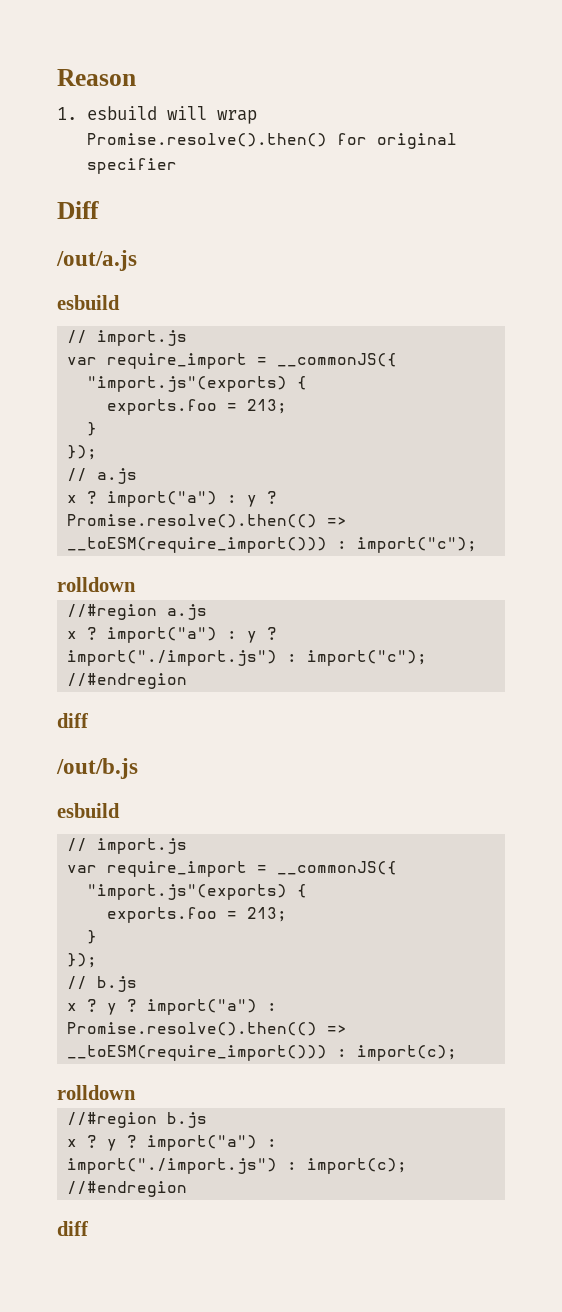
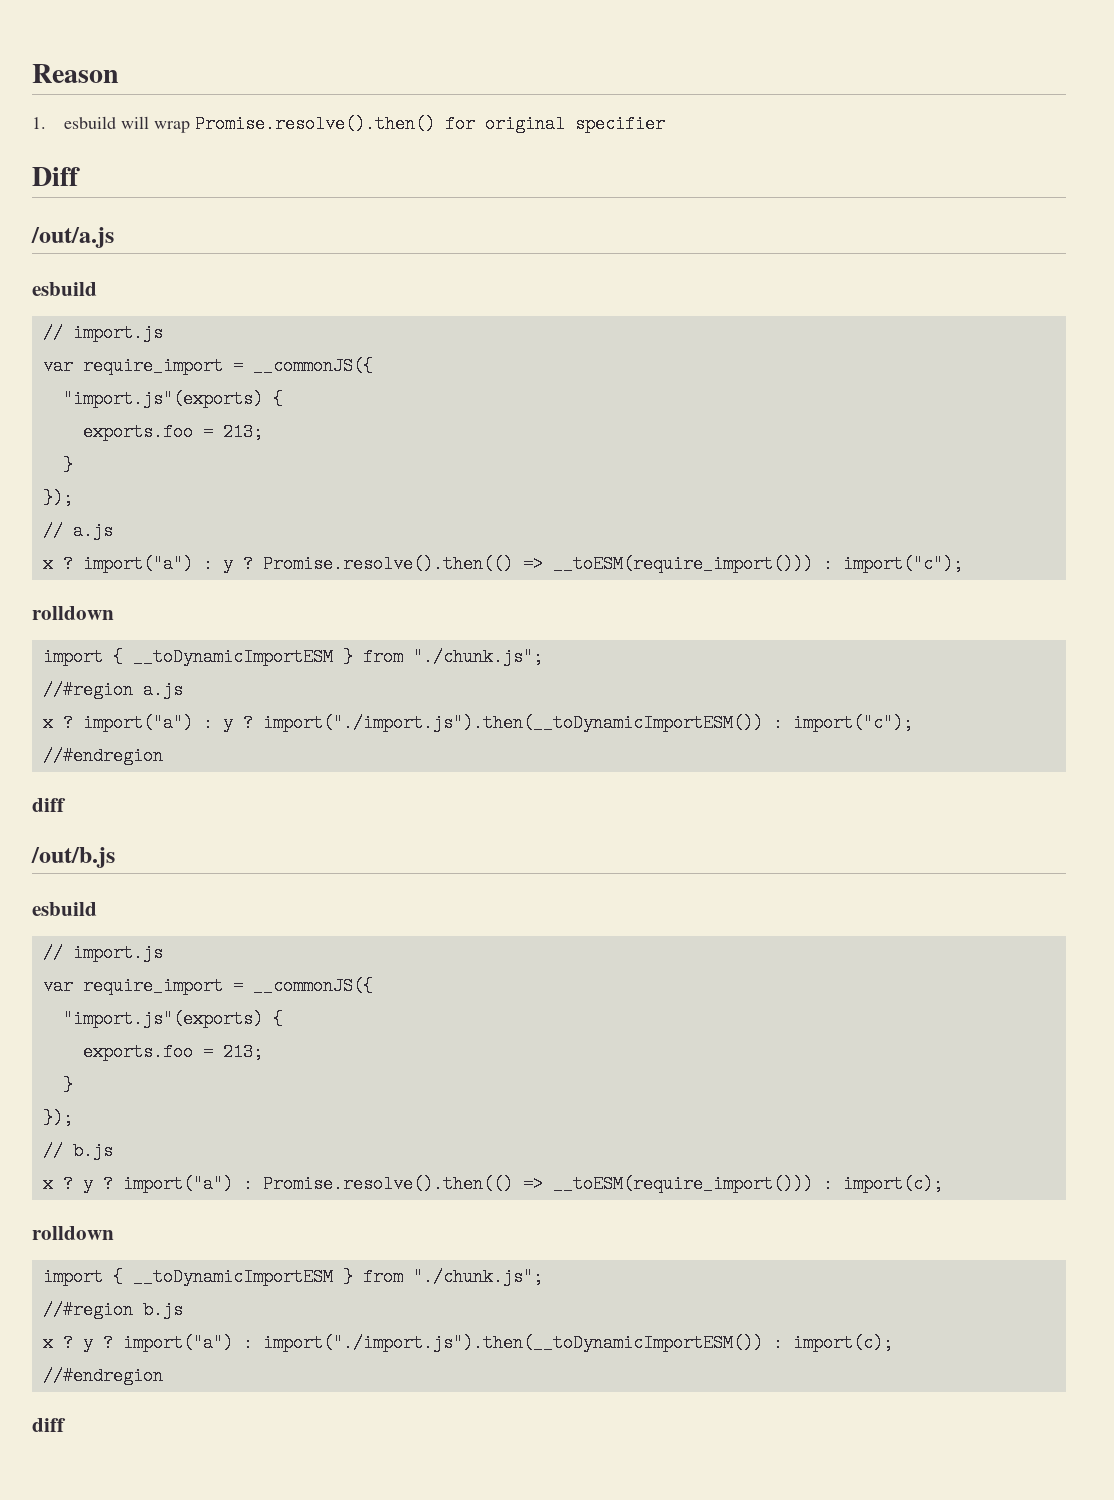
(136, 584) none -> [42,648,543,666] // import { __toDynamicImportESM } from "./chunk.js";
[67,650,278,666] import("./import.js") -> [262,714,763,732] import("./import.js").then(__toDynamicImportESM())
(136, 1092) none -> [42,1268,543,1286] // import { __toDynamicImportESM } from "./chunk.js";
[67,1158,278,1174] import("./import.js") -> [262,1334,763,1352] import("./import.js").then(__toDynamicImportESM())

